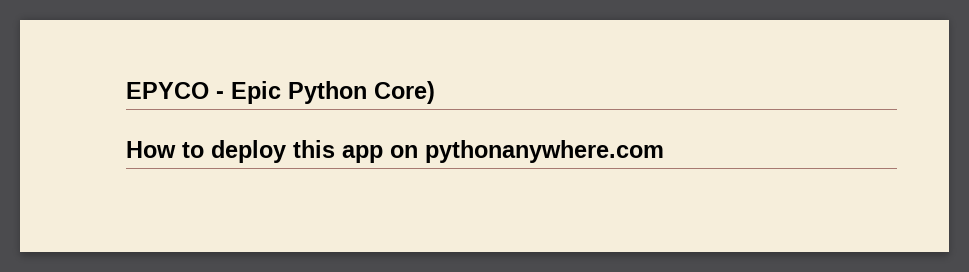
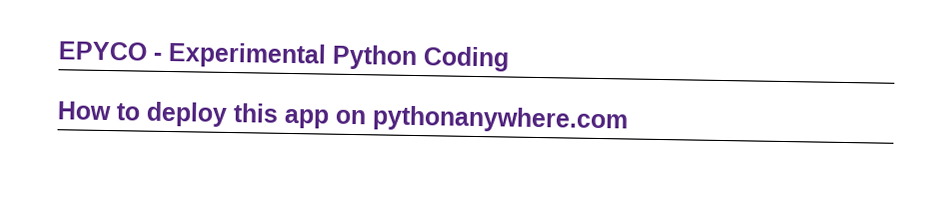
[231,81,435,104] Epic Python Core) -> [168,42,509,72] Experimental Python Coding

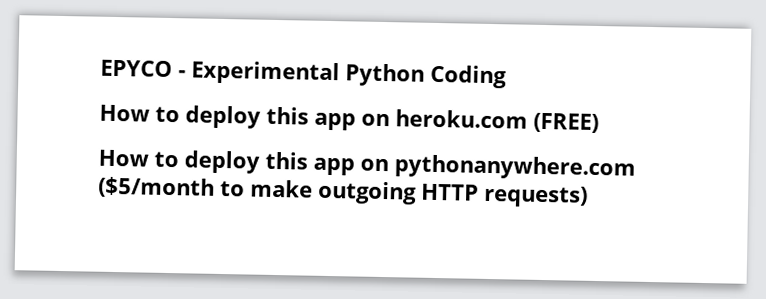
(509, 59) none -> [99,104,599,134] // How to deploy this app on heroku.com (FREE)
(628, 119) none -> [98,176,588,208] ($5/month to make outgoing HTTP requests)

